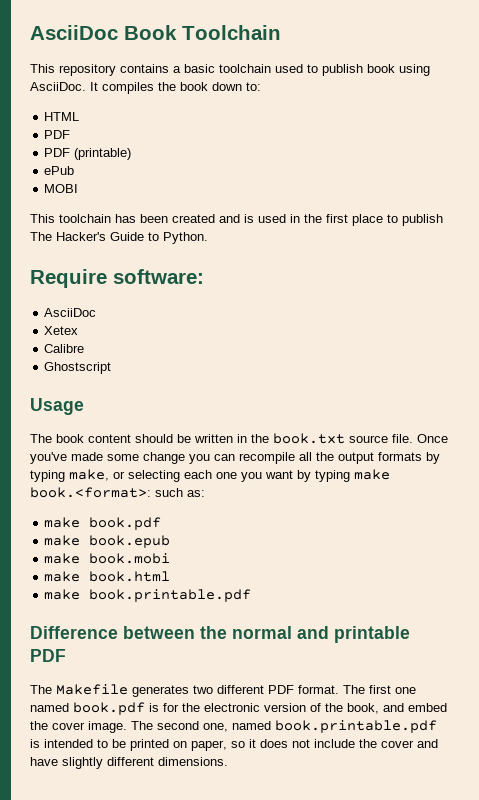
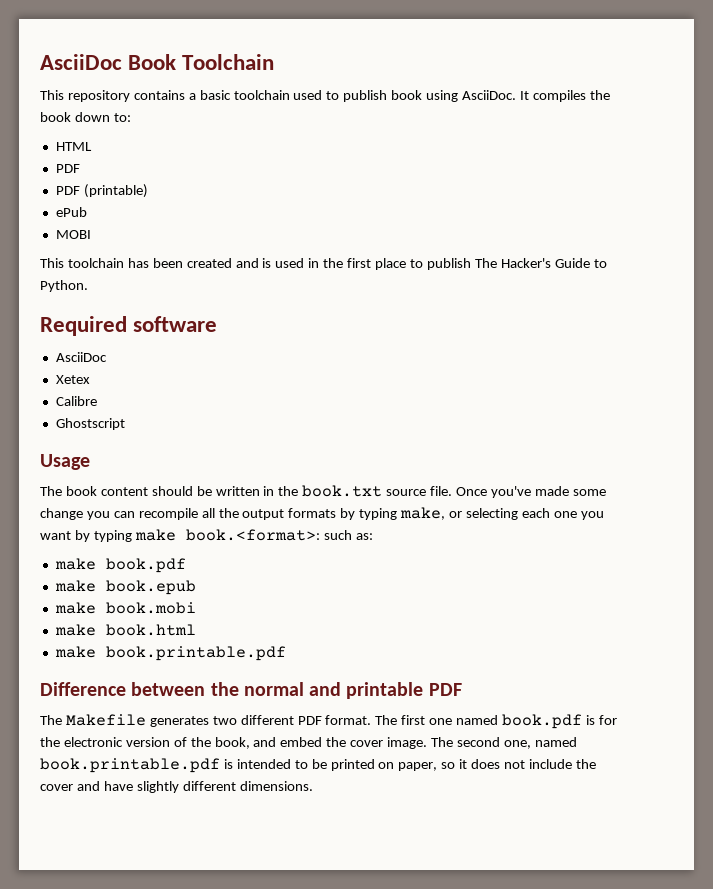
[30,269,204,288] Require software: -> [40,316,218,336] Required software

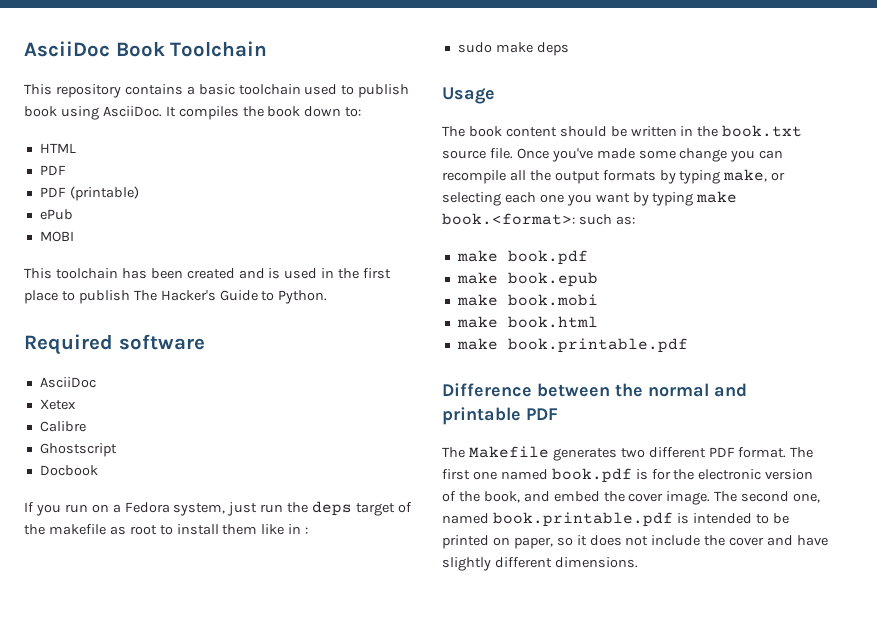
(125, 424) none -> [39,465,98,476] [24,501,412,516] [24,524,309,535] [457,42,569,56] // Docbook // If you run on a Fedora system, just run the deps target of the makefile as root to install them like in : // sudo make deps

